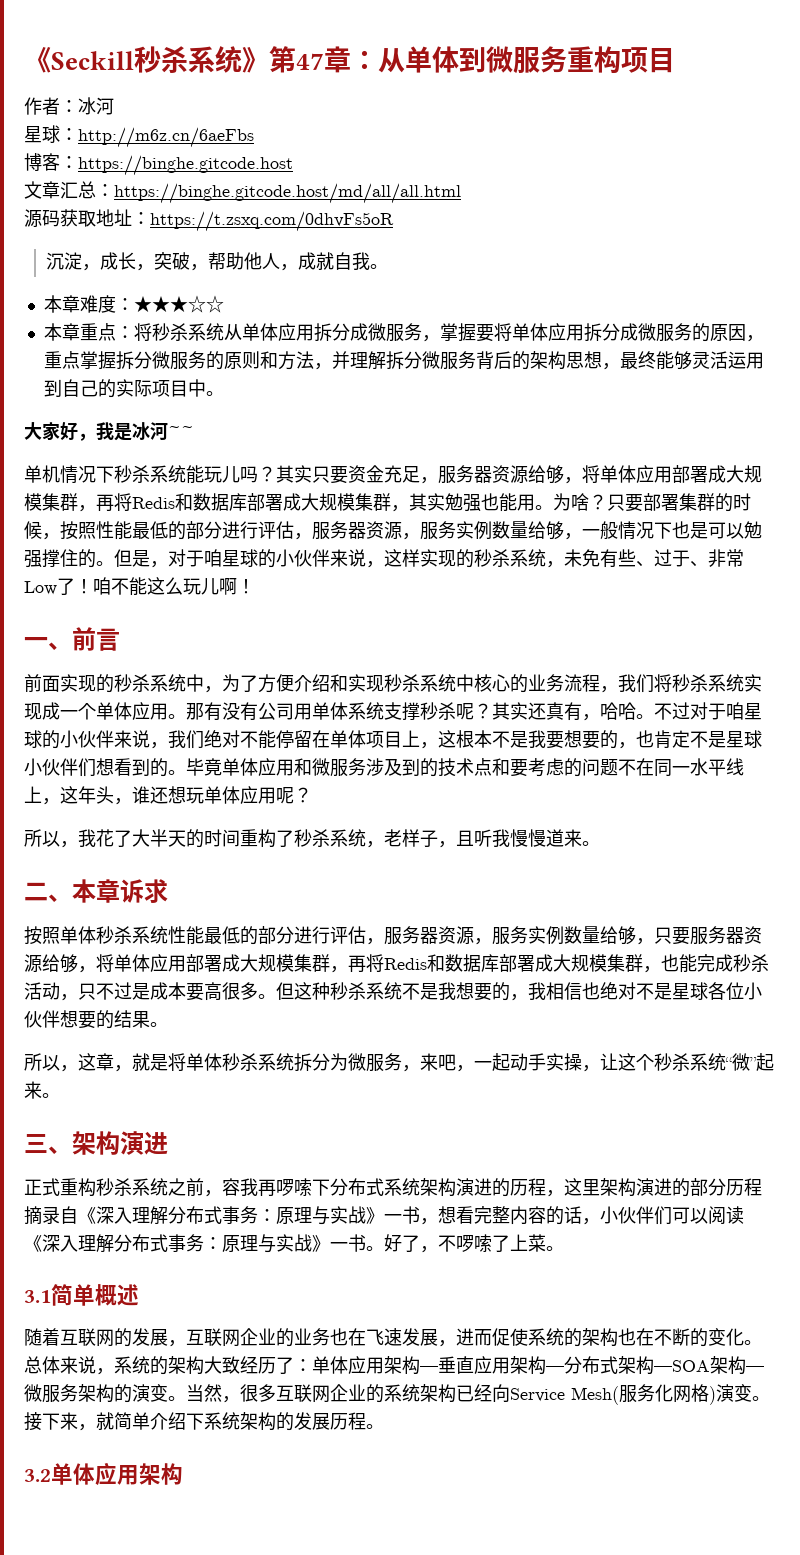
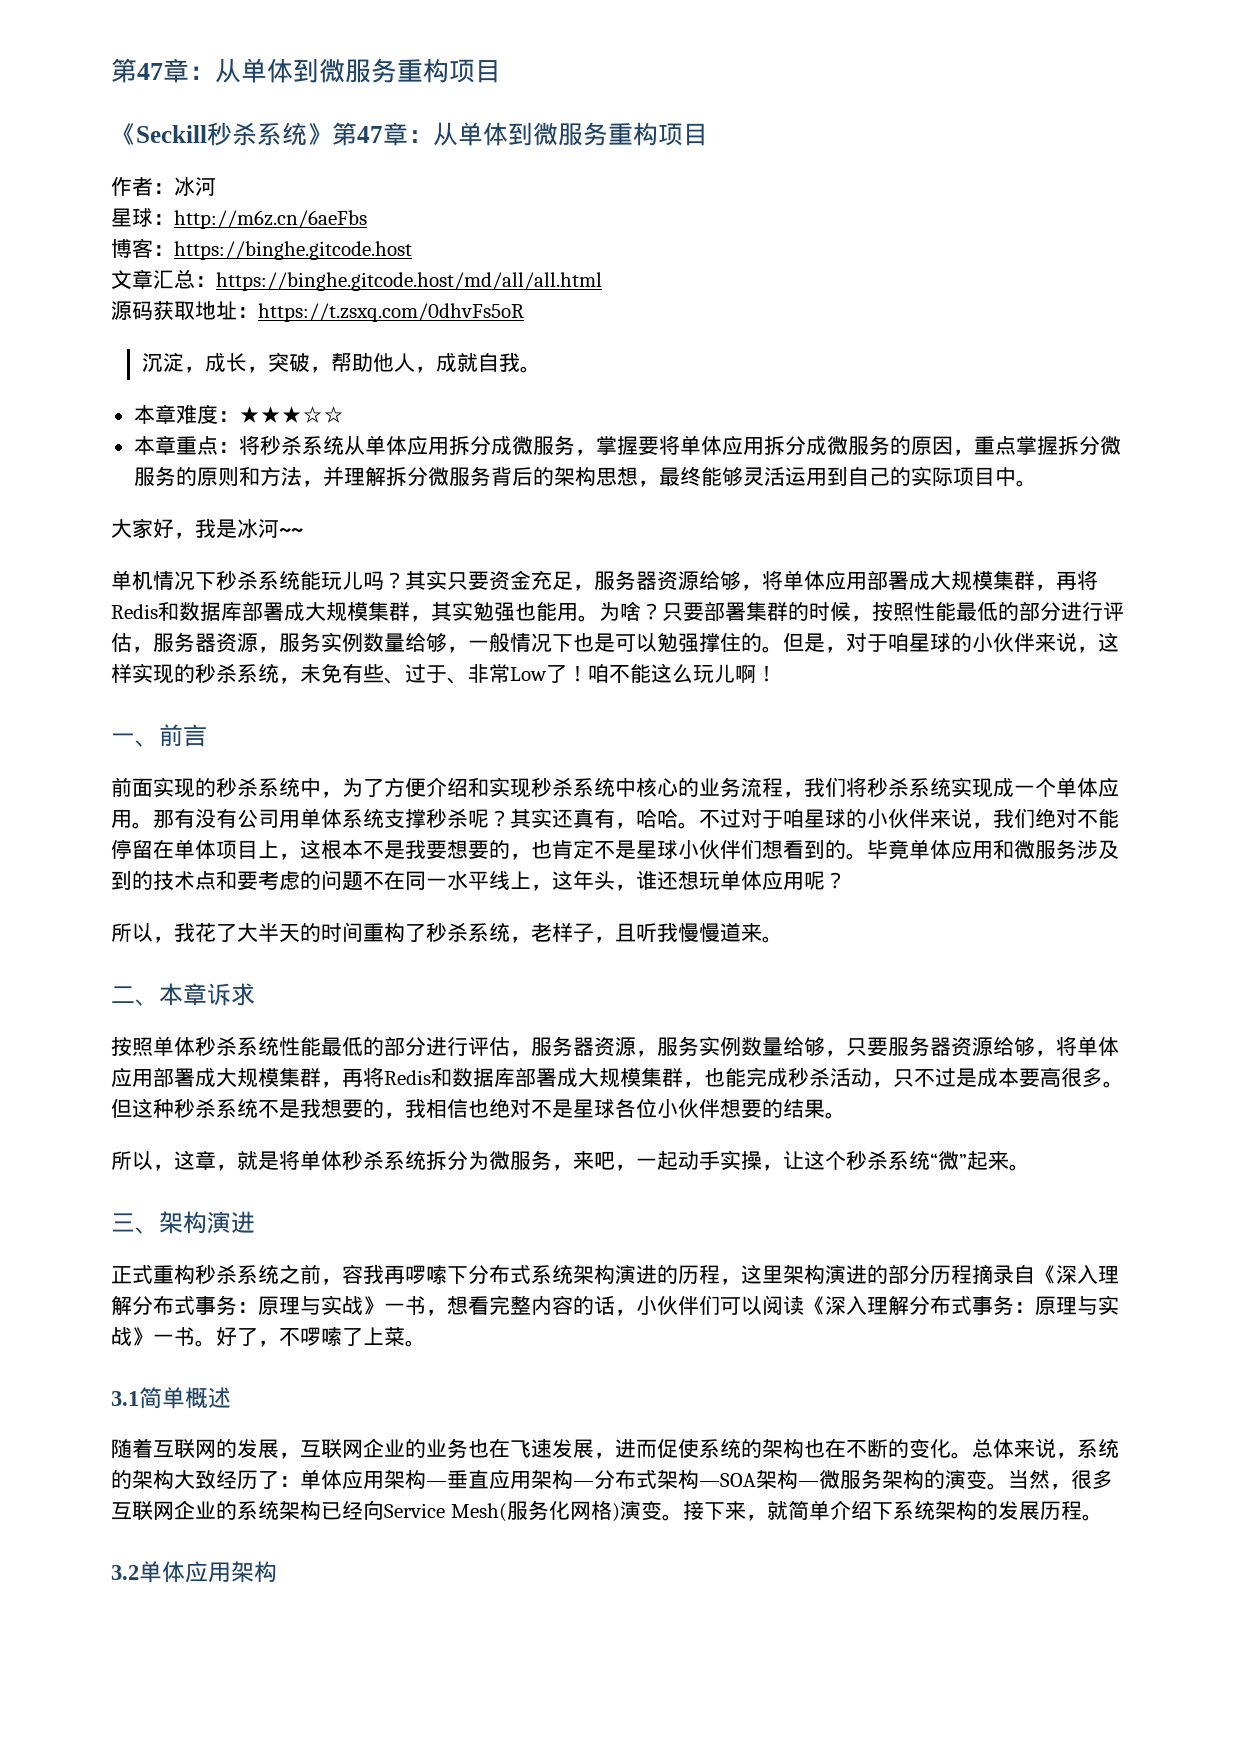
(24, 60) none -> [111,58,501,83] 第47章：从单体到微服务重构项目 //

